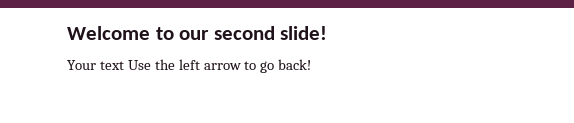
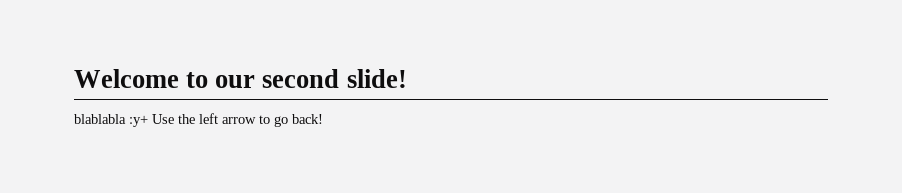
[67,60,124,70] Your text -> [74,114,148,127] blablabla :y+

